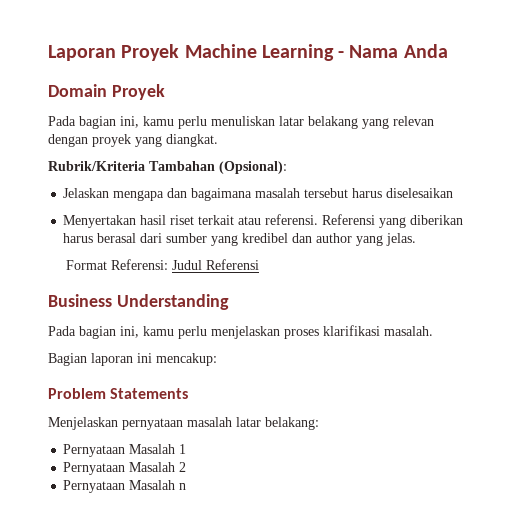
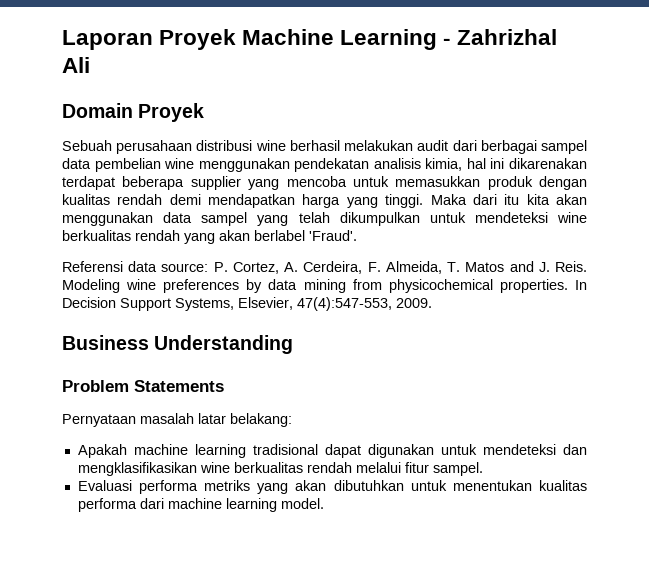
[349,44,448,58] Nama Anda -> [457,29,558,45] [62,57,90,73] Zahrizhal Ali
[48,116,434,129] [48,134,218,147] [48,161,287,174] [63,188,454,201] [63,214,464,228] [63,233,417,246] [65,259,259,270] [48,294,229,310] [48,325,433,339] [48,353,217,366] Pada bagian ini, kamu perlu menuliskan latar belakang yang relevan dengan proyek yang diangkat. // Rubrik/Kriteria Tambahan (Opsional): // Jelaskan mengapa dan bagaimana masalah tersebut harus diselesaikan // Menyertakan hasil riset terkait atau referensi. Referensi yang diberikan harus berasal dari sumber yang kredibel dan author yang jelas. // Format Referensi: Judul Referensi // Business Understanding // Pada bagian ini, kamu perlu menjelaskan proses klarifikasi masalah. // Bagian laporan ini mencakup: -> [62,140,587,154] [62,158,587,172] [62,176,587,190] [62,194,588,208] [62,212,587,226] [62,230,357,244] [62,261,587,274] [62,279,587,293] [62,297,432,311] [62,335,294,354] Sebuah perusahaan distribusi wine berhasil melakukan audit dari berbagai sampel data pembelian wine menggunakan pendekatan analisis kimia, hal ini dikarenakan terdapat beberapa supplier yang mencoba untuk memasukkan produk dengan kualitas rendah demi mendapatkan harga yang tinggi. Maka dari itu kita akan menggunakan data sampel yang telah dikumpulkan untuk mendeteksi wine berkualitas rendah yang akan berlabel 'Fraud'. // Referensi data source: P. Cortez, A. Cerdeira, F. Almeida, T. Matos and J. Reis. Modeling wine preferences by data mining from physicochemical properties. In Decision Support Systems, Elsevier, 47(4):547-553, 2009. // Business Understanding
[48,417,183,430] Menjelaskan pernyataan -> [62,414,136,427] Pernyataan
[63,444,187,457] [63,462,187,475] [63,480,187,493] Pernyataan Masalah 1 // Pernyataan Masalah 2 // Pernyataan Masalah n -> [77,444,588,458] [77,462,483,476] [77,480,588,494] [77,498,324,512] Apakah machine learning tradisional dapat digunakan untuk mendeteksi dan mengklasifikasikan wine berkualitas rendah melalui fitur sampel. // Evaluasi performa metriks yang akan dibutuhkan untuk menentukan kualitas performa dari machine learning model.

